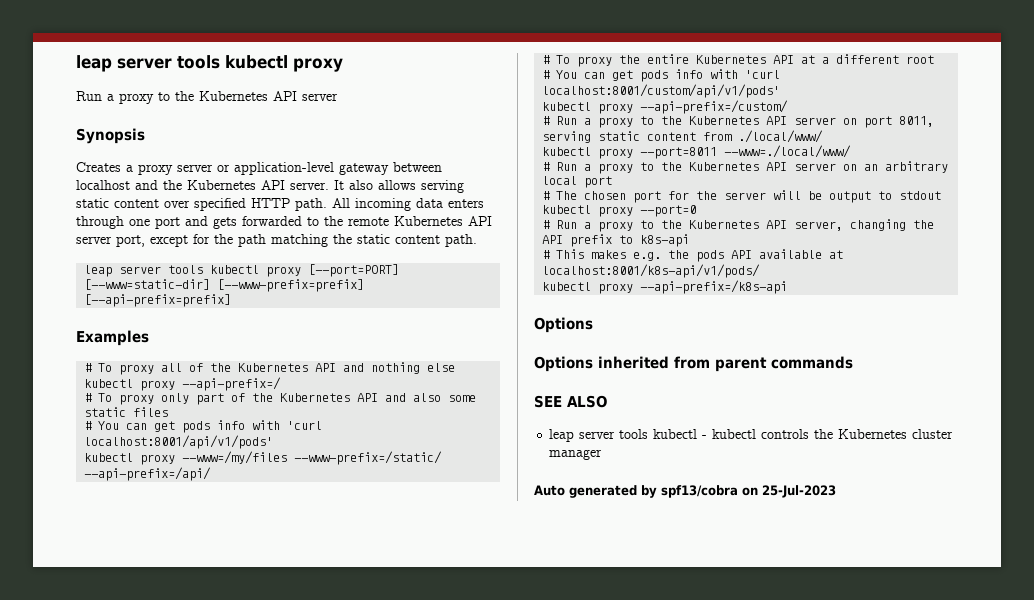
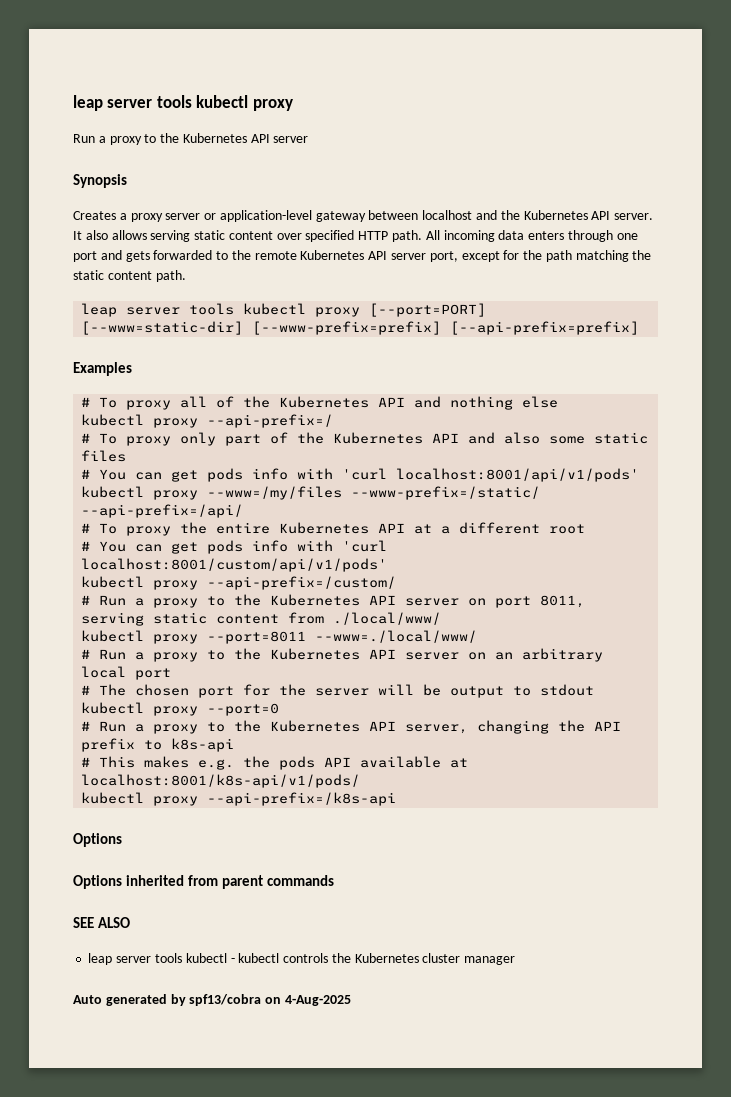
[762,485,836,498] 25-Jul-2023 -> [284,995,351,1006] 4-Aug-2025

